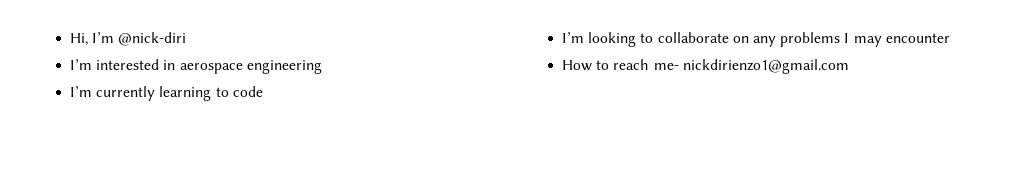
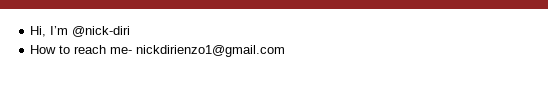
[70,59,322,74] [70,86,263,101] [562,32,950,47] // I’m interested in aerospace engineering // I’m currently learning to code // I’m looking to collaborate on any problems I may encounter -> (131, 31) none

